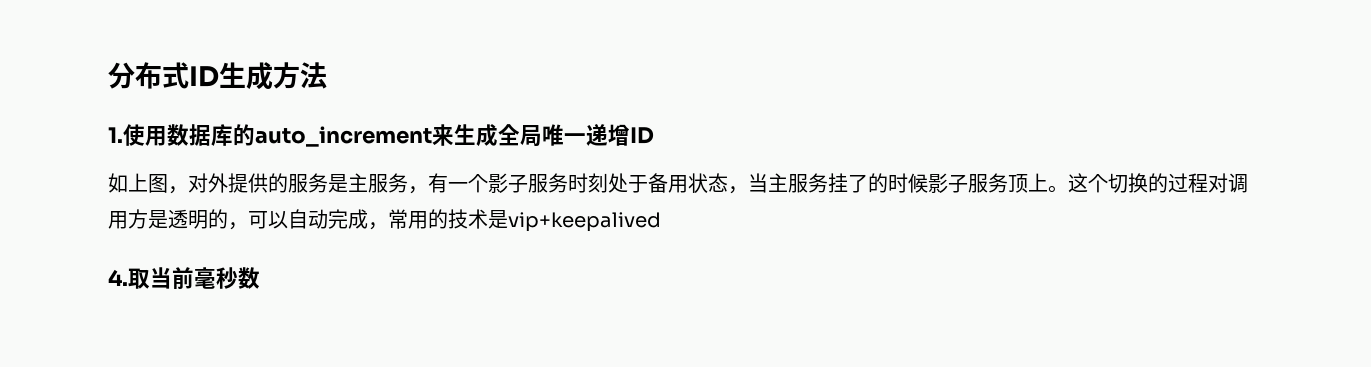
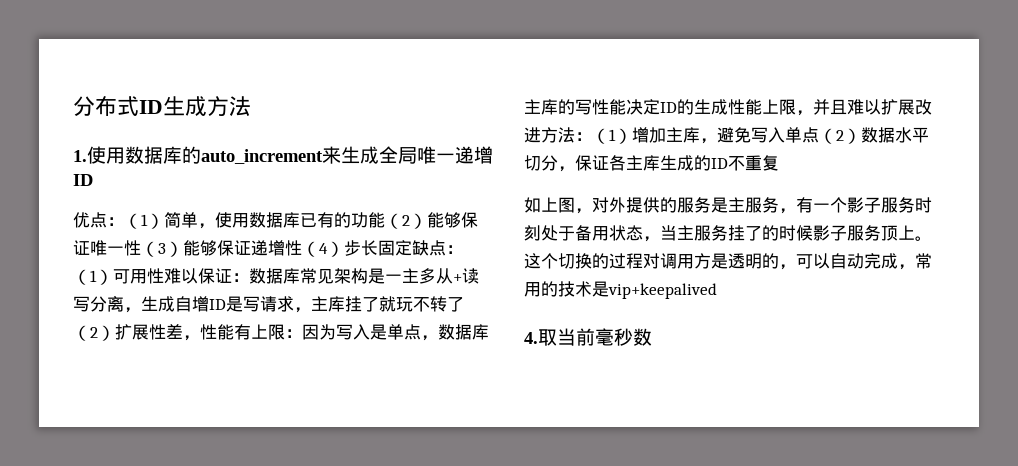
(654, 135) none -> [73,212,478,229] [73,240,463,257] [73,268,479,285] [73,296,464,313] [73,324,489,341] [524,99,932,116] [524,127,929,144] [524,155,779,172] // 优点：（1）简单，使用数据库已有的功能（2）能够保证唯一性（3）能够保证递增性（4）步长固定缺点：（1）可用性难以保证：数据库常见架构是一主多从+读写分离，生成自增ID是写请求，主库挂了就玩不转了（2）扩展性差，性能有上限：因为写入是单点，数据库主库的写性能决定ID的生成性能上限，并且难以扩展改进方法：（1）增加主库，避免写入单点（2）数据水平切分，保证各主库生成的ID不重复

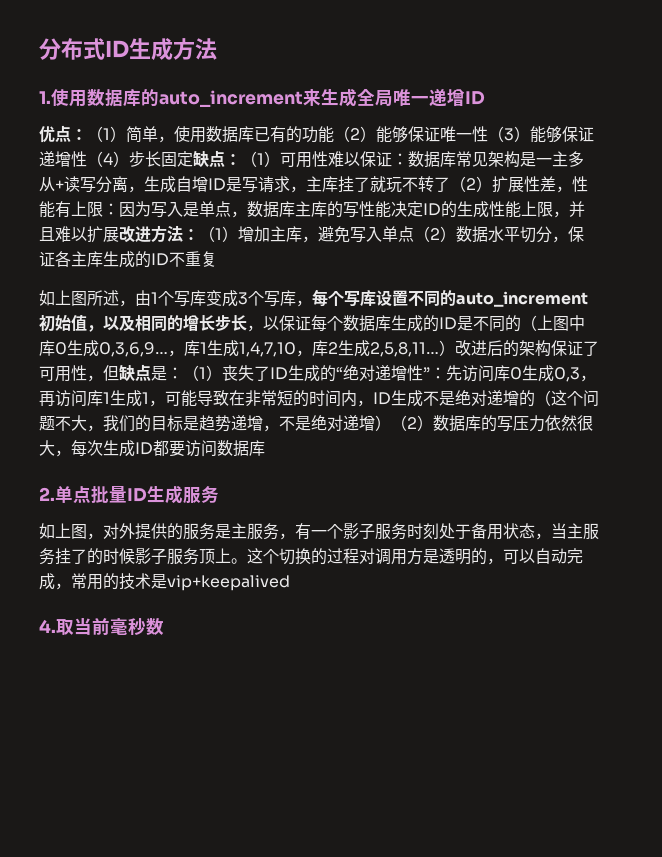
(779, 163) none -> [39,289,588,307] [39,315,585,332] [39,340,599,357] [39,364,596,382] [39,390,599,407] [39,415,593,432] [39,440,265,457] [39,485,219,504] // 如上图所述，由1个写库变成3个写库，每个写库设置不同的auto_increment初始值，以及相同的增长步长，以保证每个数据库生成的ID是不同的（上图中库0生成0,3,6,9…，库1生成1,4,7,10，库2生成2,5,8,11…）改进后的架构保证了可用性，但缺点是：（1）丧失了ID生成的“绝对递增性”：先访问库0生成0,3，再访问库1生成1，可能导致在非常短的时间内，ID生成不是绝对递增的（这个问题不大，我们的目标是趋势递增，不是绝对递增）（2）数据库的写压力依然很大，每次生成ID都要访问数据库 // 2.单点批量ID生成服务

